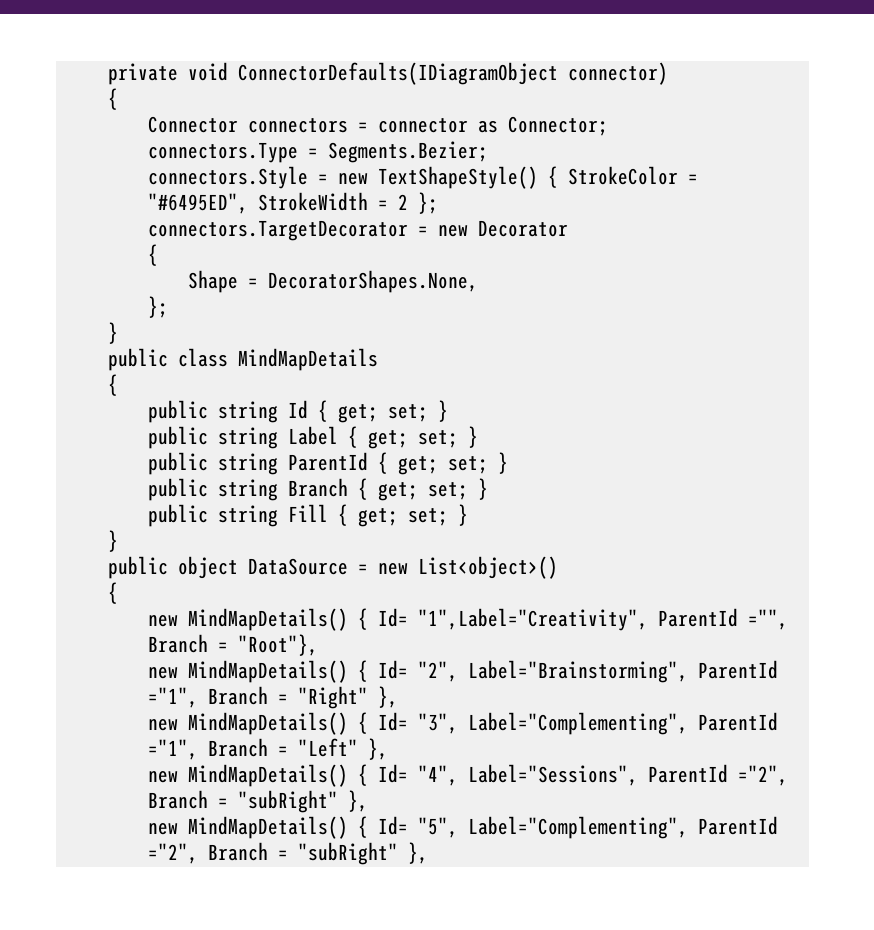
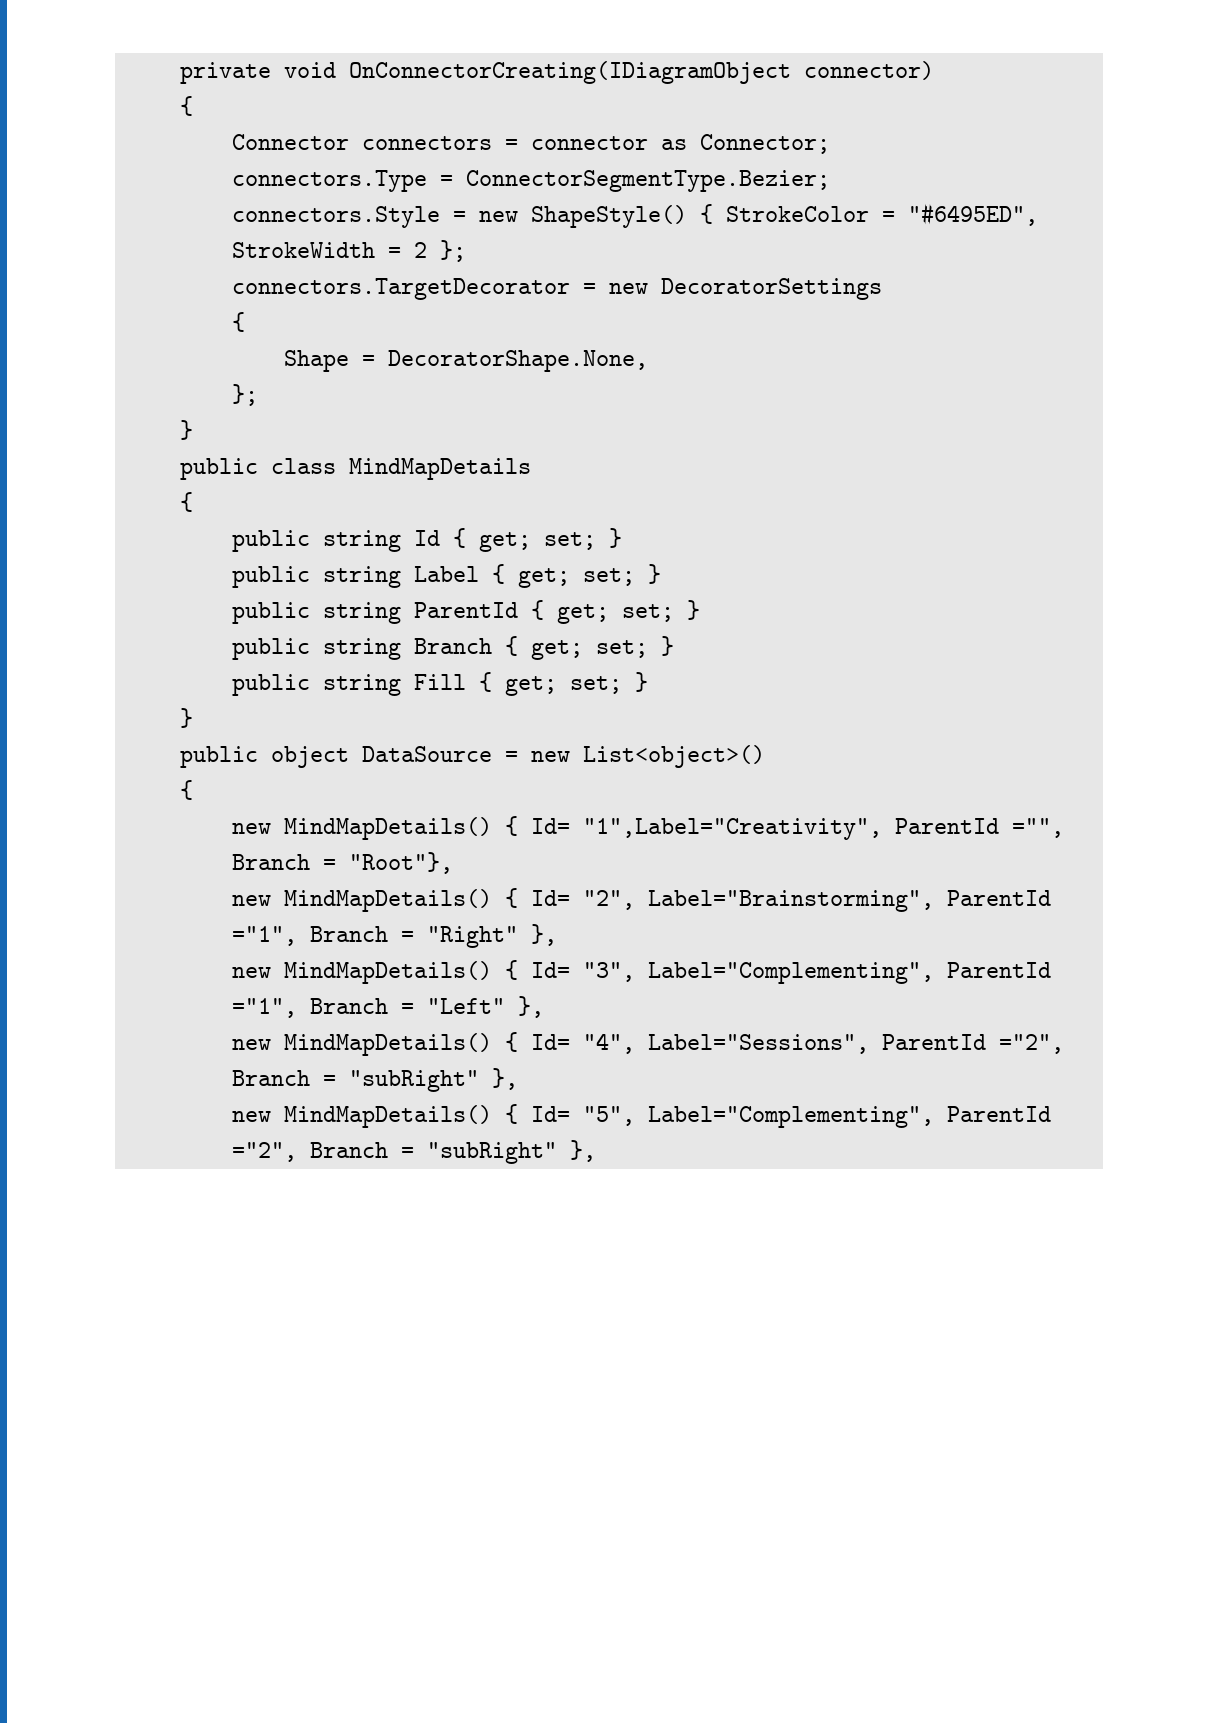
[238,62,559,85] ConnectorDefaults(IDiagramObject -> [348,61,791,84] OnConnectorCreating(IDiagramObject
[328,141,489,163] Segments.Bezier; -> [465,170,830,192] ConnectorSegmentType.Bezier;
[378,166,539,189] TextShapeStyle() -> [530,205,687,228] ShapeStyle()
[478,220,569,237] Decorator -> [660,278,882,300] DecoratorSettings
[268,270,479,293] DecoratorShapes.None, -> [387,350,648,372] DecoratorShape.None,

